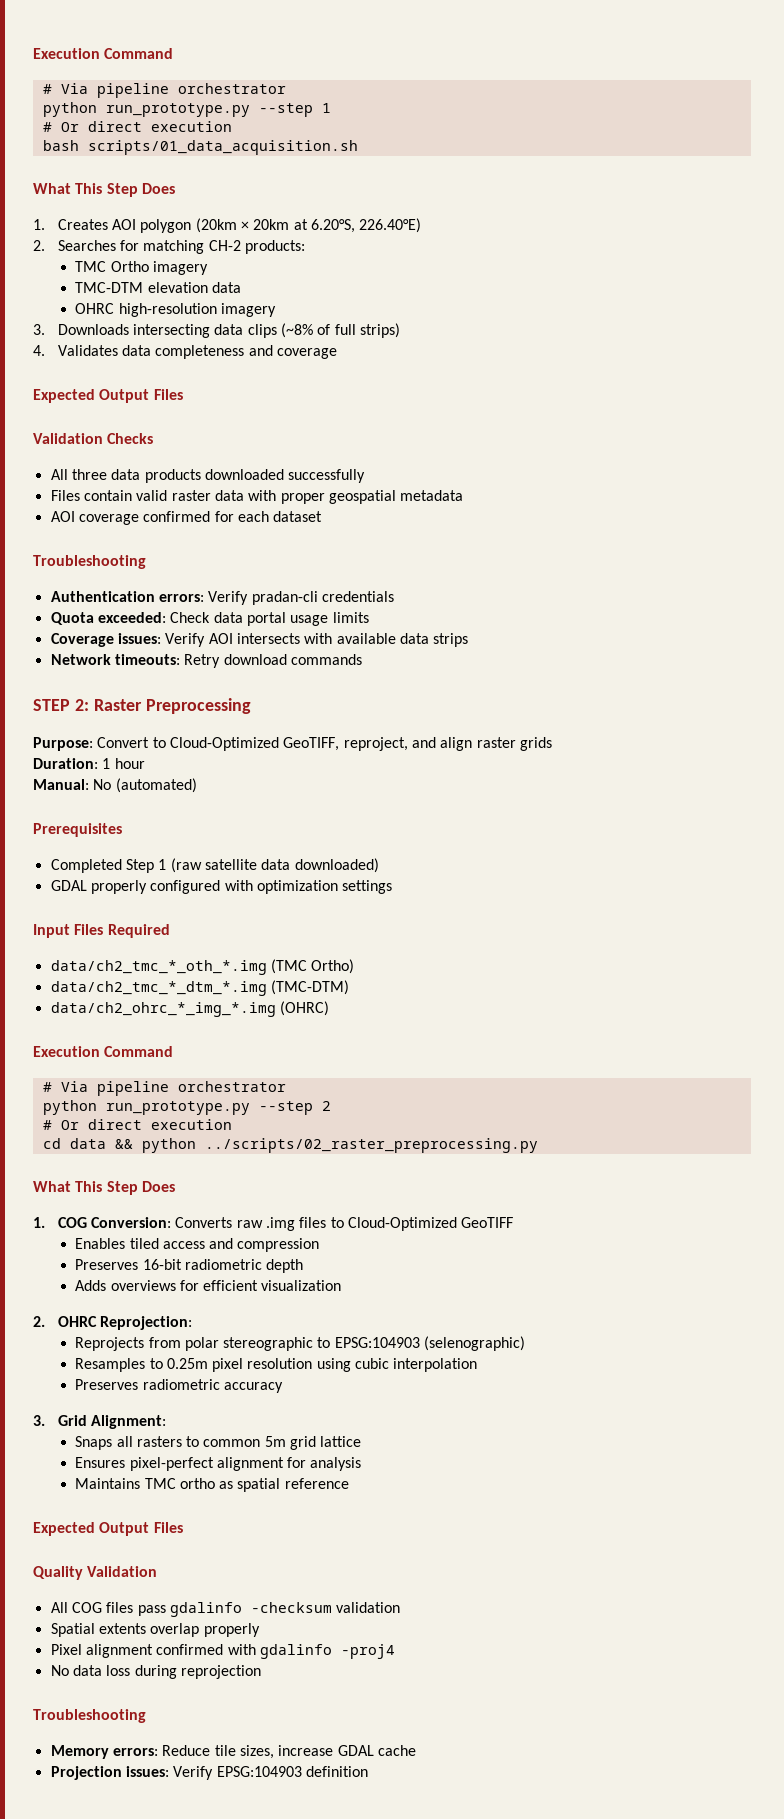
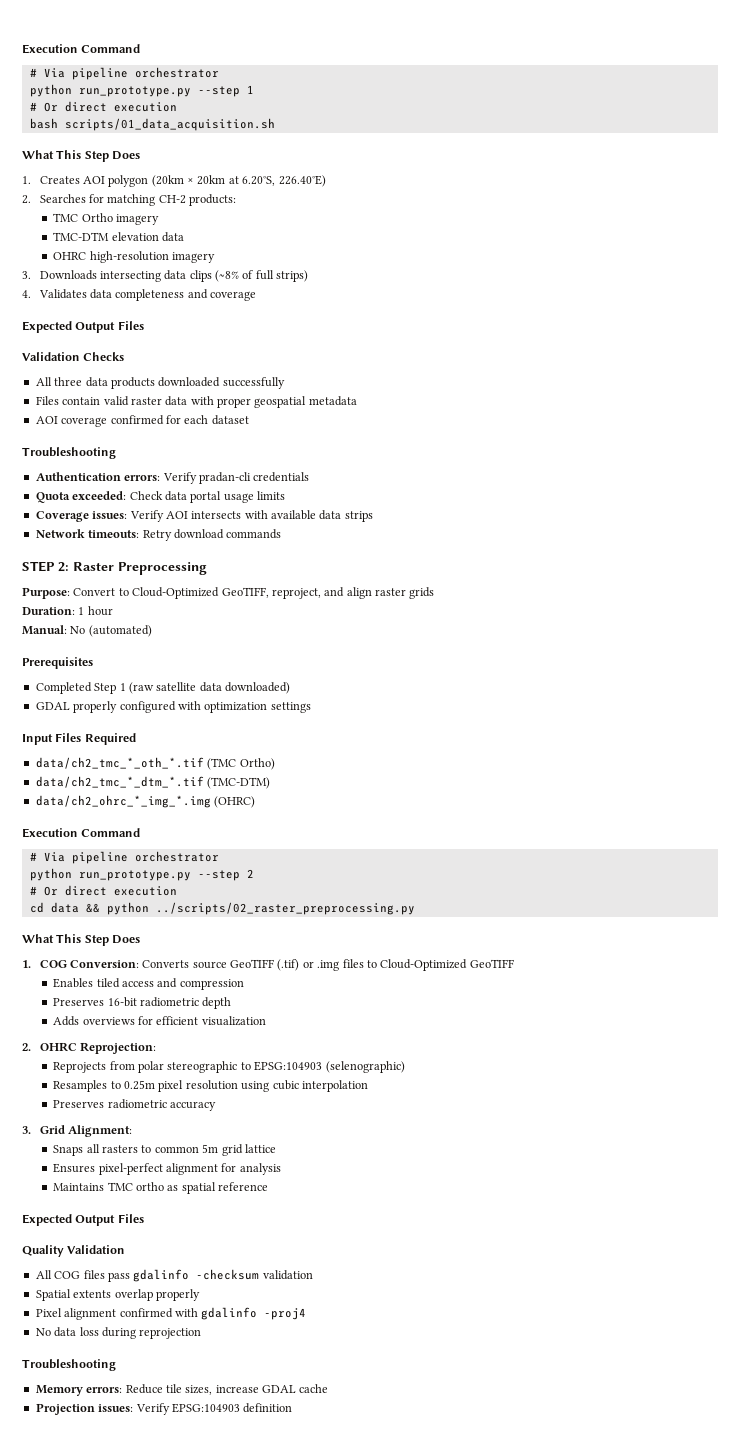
[50,960,267,975] data/ch2_tmc_*_oth_*.img -> [35,757,204,769] data/ch2_tmc_*_oth_*.tif
[50,981,267,996] data/ch2_tmc_*_dtm_*.img -> [35,776,204,788] data/ch2_tmc_*_dtm_*.tif
[236,1220,263,1228] raw -> [192,959,314,971] source GeoTIFF (.tif) or

